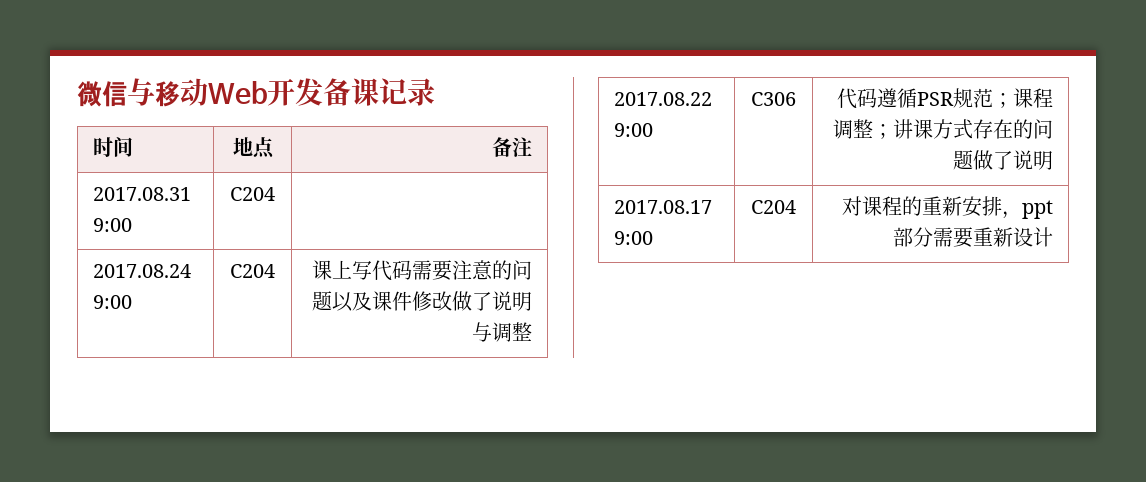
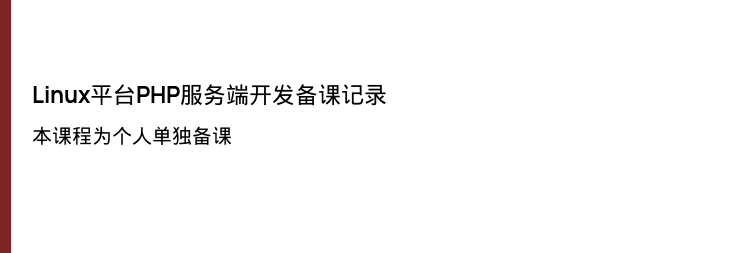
[77,78,267,107] 微信与移动Web -> [32,84,249,106] Linux平台PHP服务端
[92,137,133,157] [232,137,275,159] [492,137,533,157] [92,187,191,201] [92,218,132,232] [230,187,275,201] [92,264,191,278] [92,295,132,309] [230,264,275,278] [312,260,533,281] [312,291,533,312] [472,322,533,342] [613,92,712,106] [613,123,653,137] [751,92,796,106] [837,88,1054,109] [833,119,1054,139] [953,150,1054,170] [613,200,712,214] [613,231,653,245] [751,200,796,214] [842,196,1054,219] [893,227,1054,248] // 时间 | 地点 | 备注 // 2017.08.31 9:00 | C204 | // 2017.08.24 9:00 | C204 | 课上写代码需要注意的问题以及课件修改做了说明与调整 // 2017.08.22 9:00 | C306 | 代码遵循PSR规范；课程调整；讲课方式存在的问题做了说明 // 2017.08.17 9:00 | C204 | 对课程的重新安排，ppt部分需要重新设计 -> [32,126,232,145] // 本课程为个人单独备课

